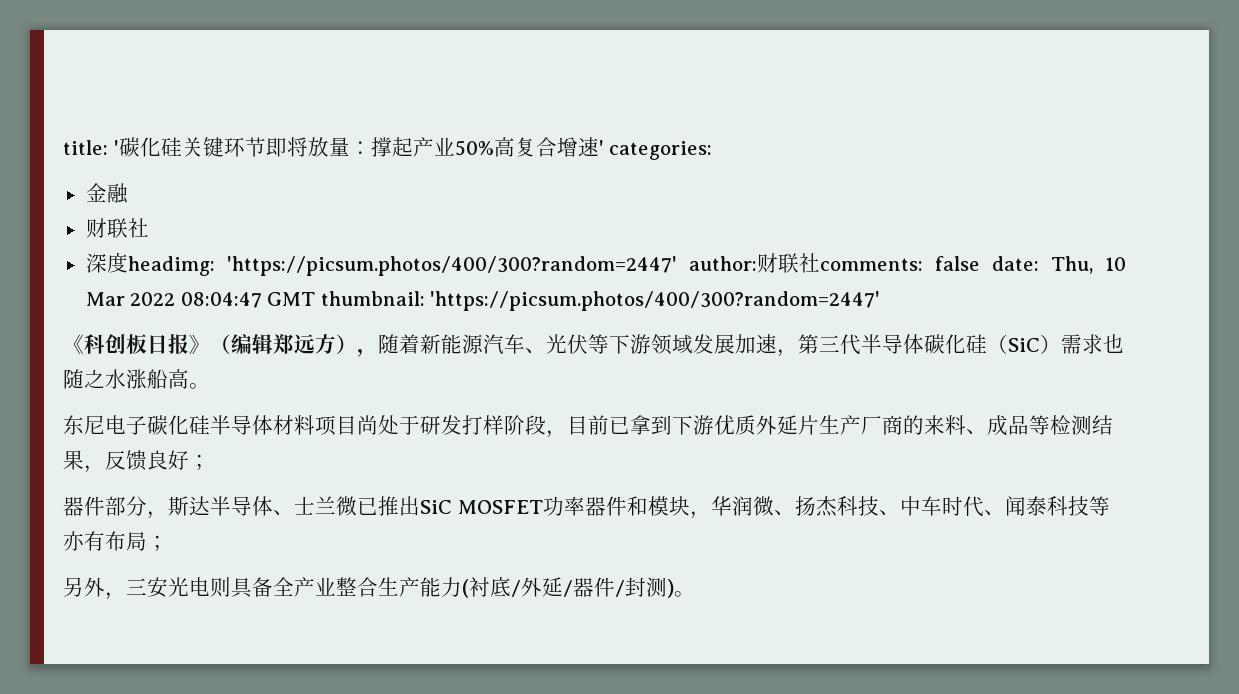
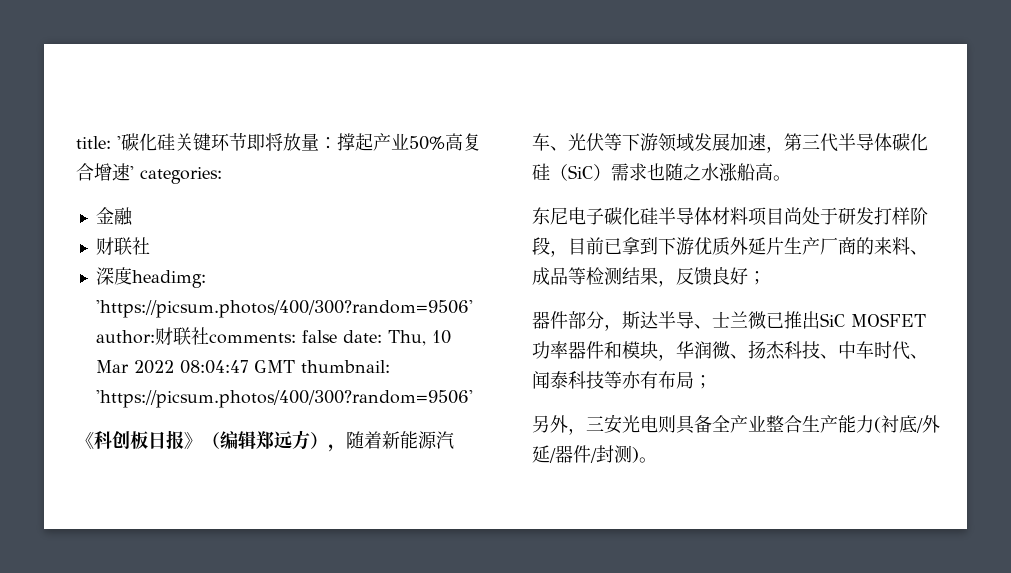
[226,256,677,276] 'https://picsum.photos/400/300?random=2447' -> [95,300,473,318] 'https://picsum.photos/400/300?random=9506'
[430,291,881,311] 'https://picsum.photos/400/300?random=2447' -> [95,390,473,408] 'https://picsum.photos/400/300?random=9506'
[252,496,273,516] 体 -> (694, 320) none

